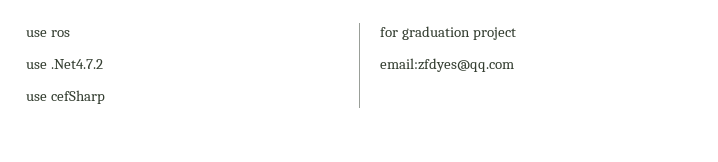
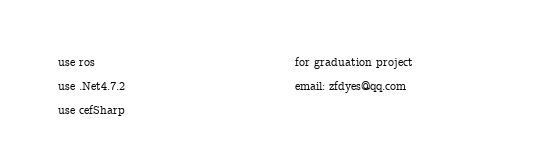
[380,58,514,72] email:zfdyes@qq.com -> [295,81,406,93] email: zfdyes@qq.com

